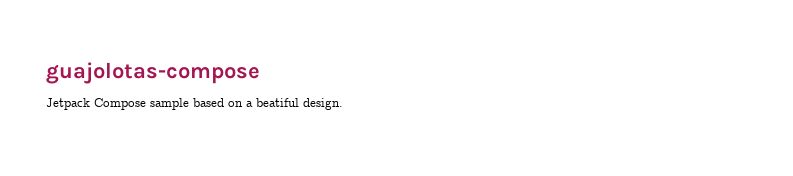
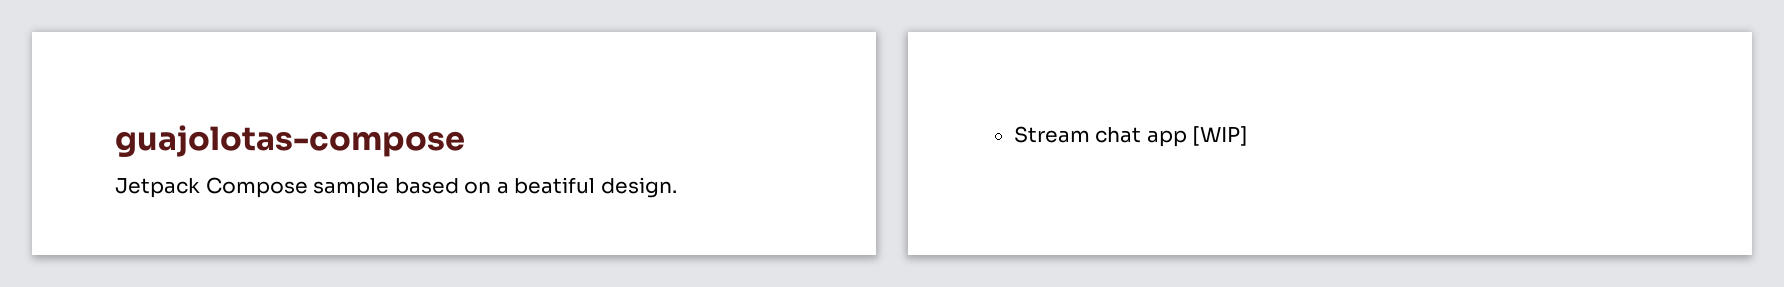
(343, 104) none -> [1013,126,1249,147] // Stream chat app [WIP]

